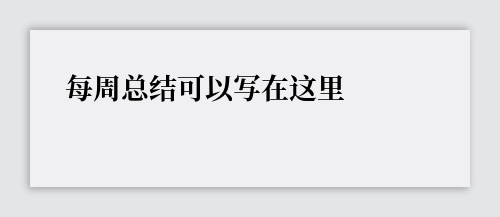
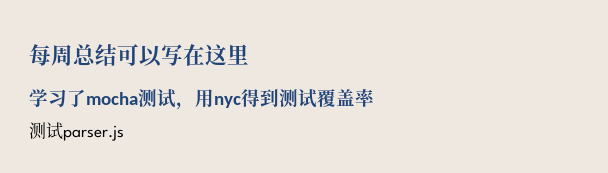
(345, 87) none -> [29,89,374,110] [29,122,124,141] // 学习了mocha测试，用nyc得到测试覆盖率 // 测试parser.js

